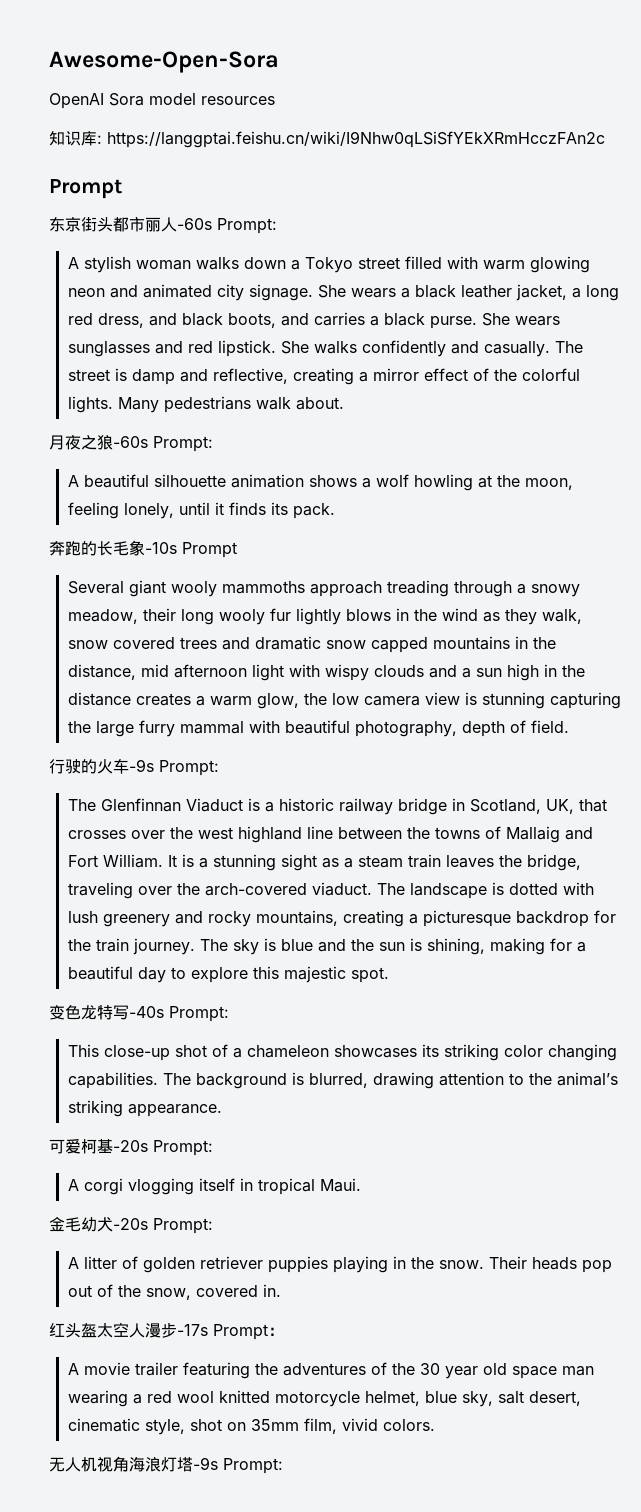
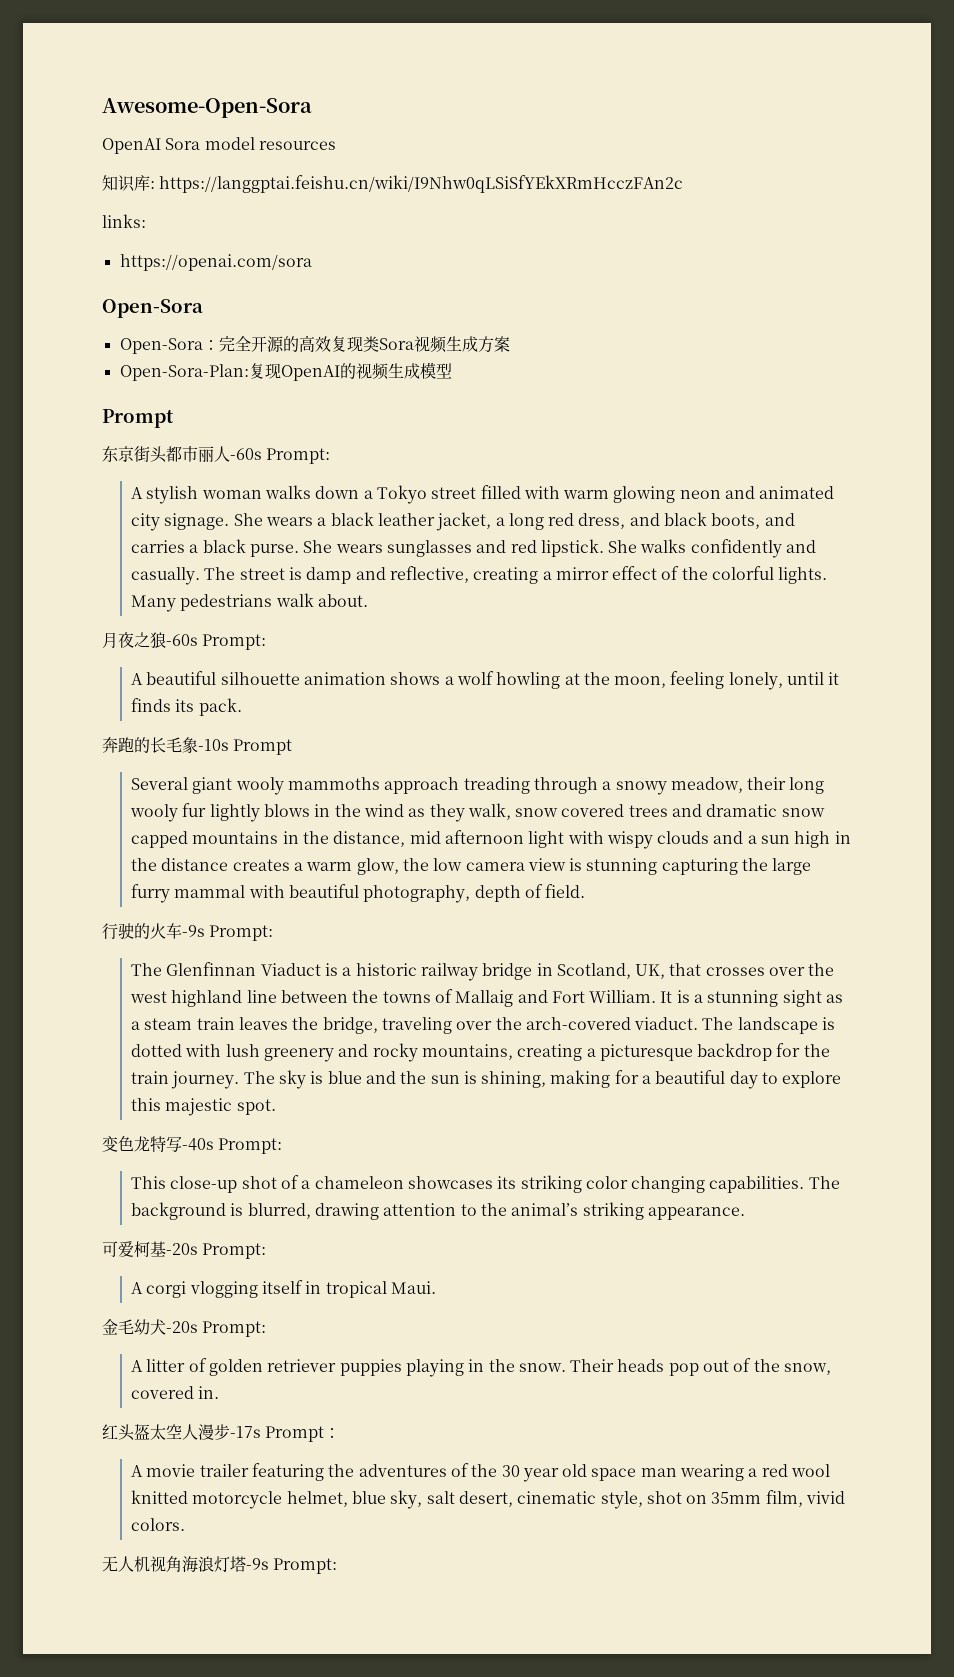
(605, 139) none -> [102,214,146,228] [119,254,312,271] [102,299,203,318] [119,335,510,354] [119,362,452,381] // links: // https://openai.com/sora // Open-Sora // Open-Sora：完全开源的高效复现类Sora视频生成方案 // Open-Sora-Plan:复现OpenAI的视频生成模型

